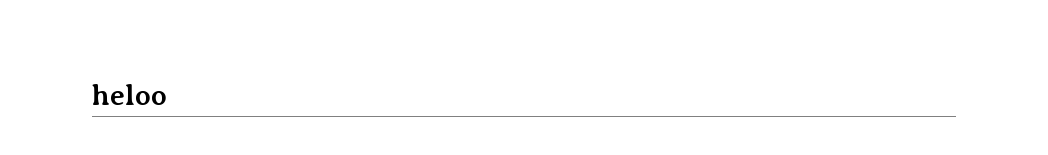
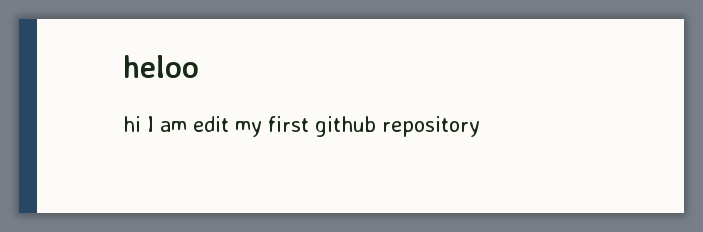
(167, 94) none -> [123,116,480,137] // hi I am edit my first github repository

